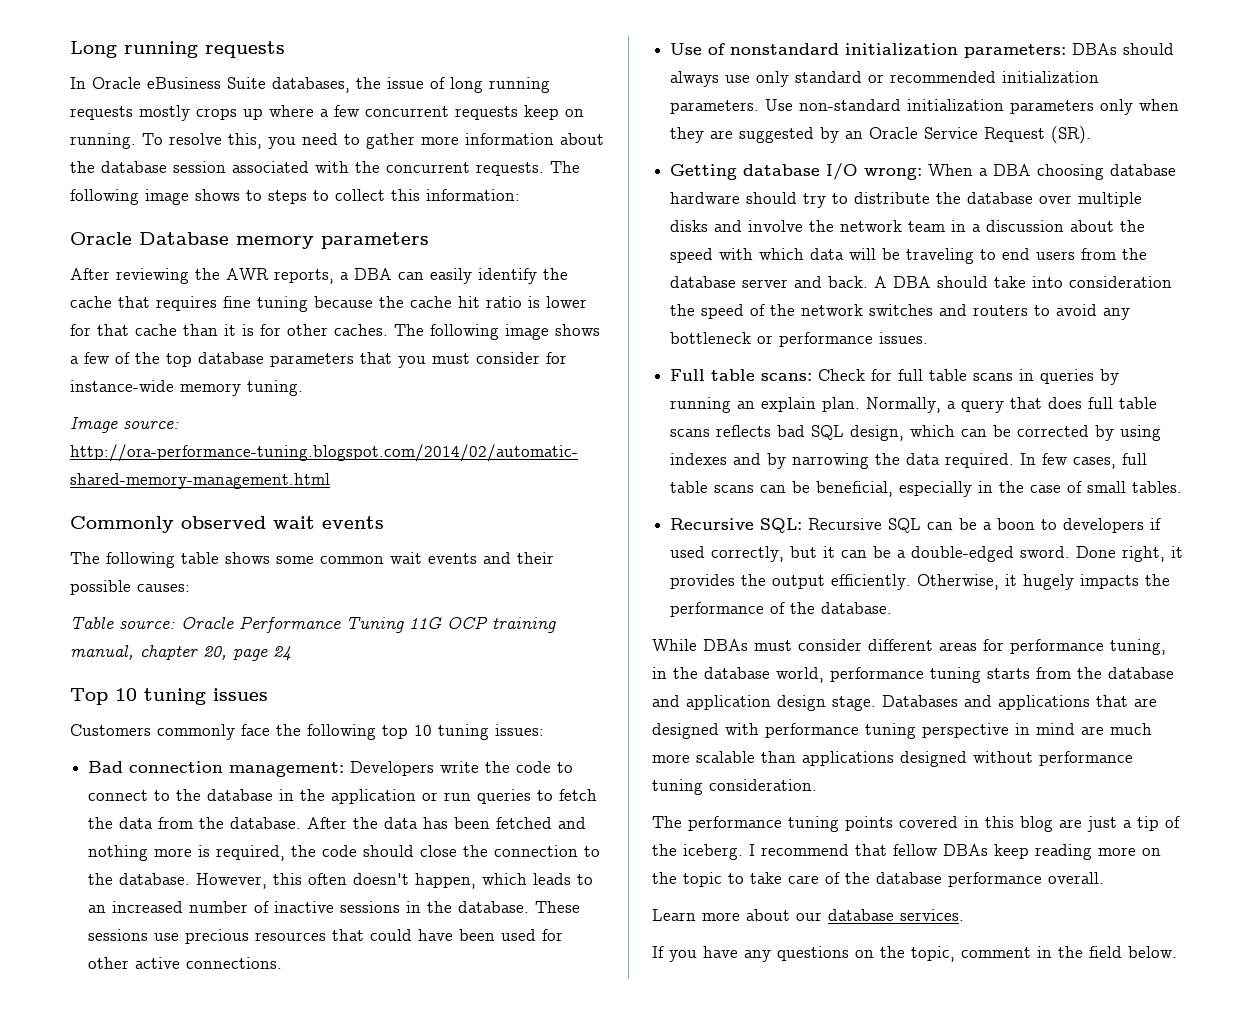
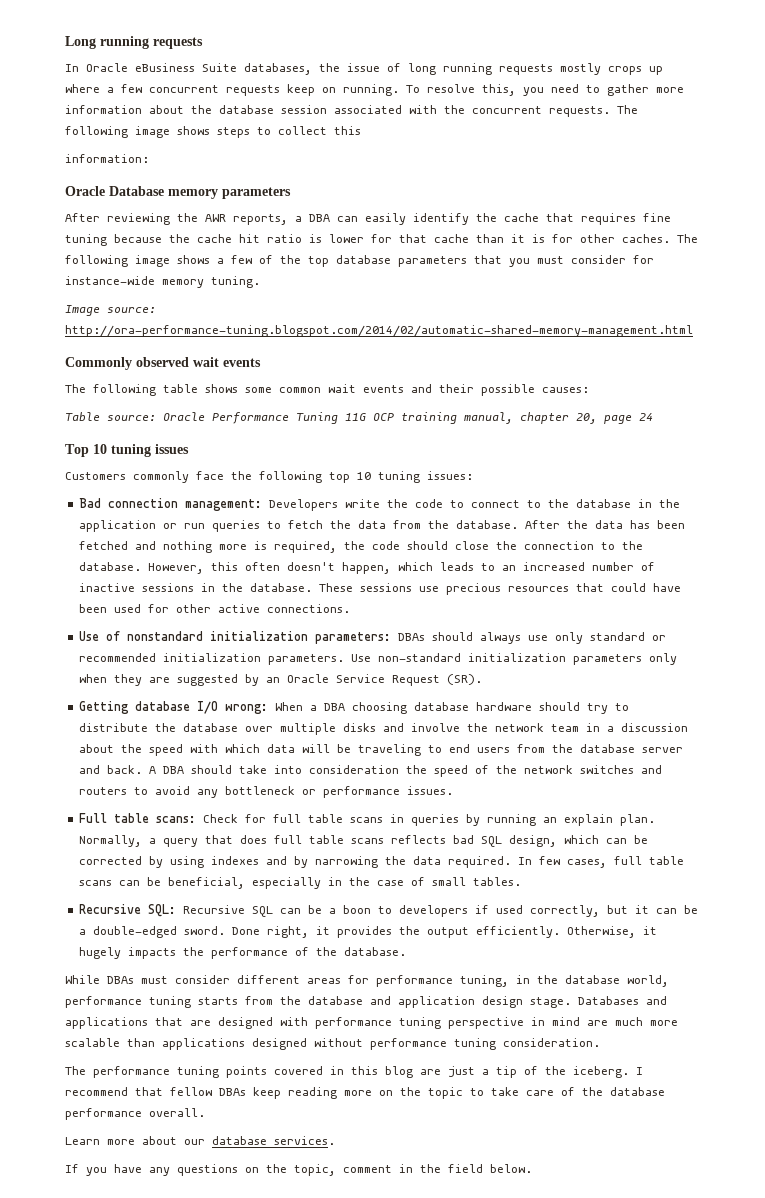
[246,190,262,201] to -> (210, 130) none
(420, 195) none -> (361, 130) //

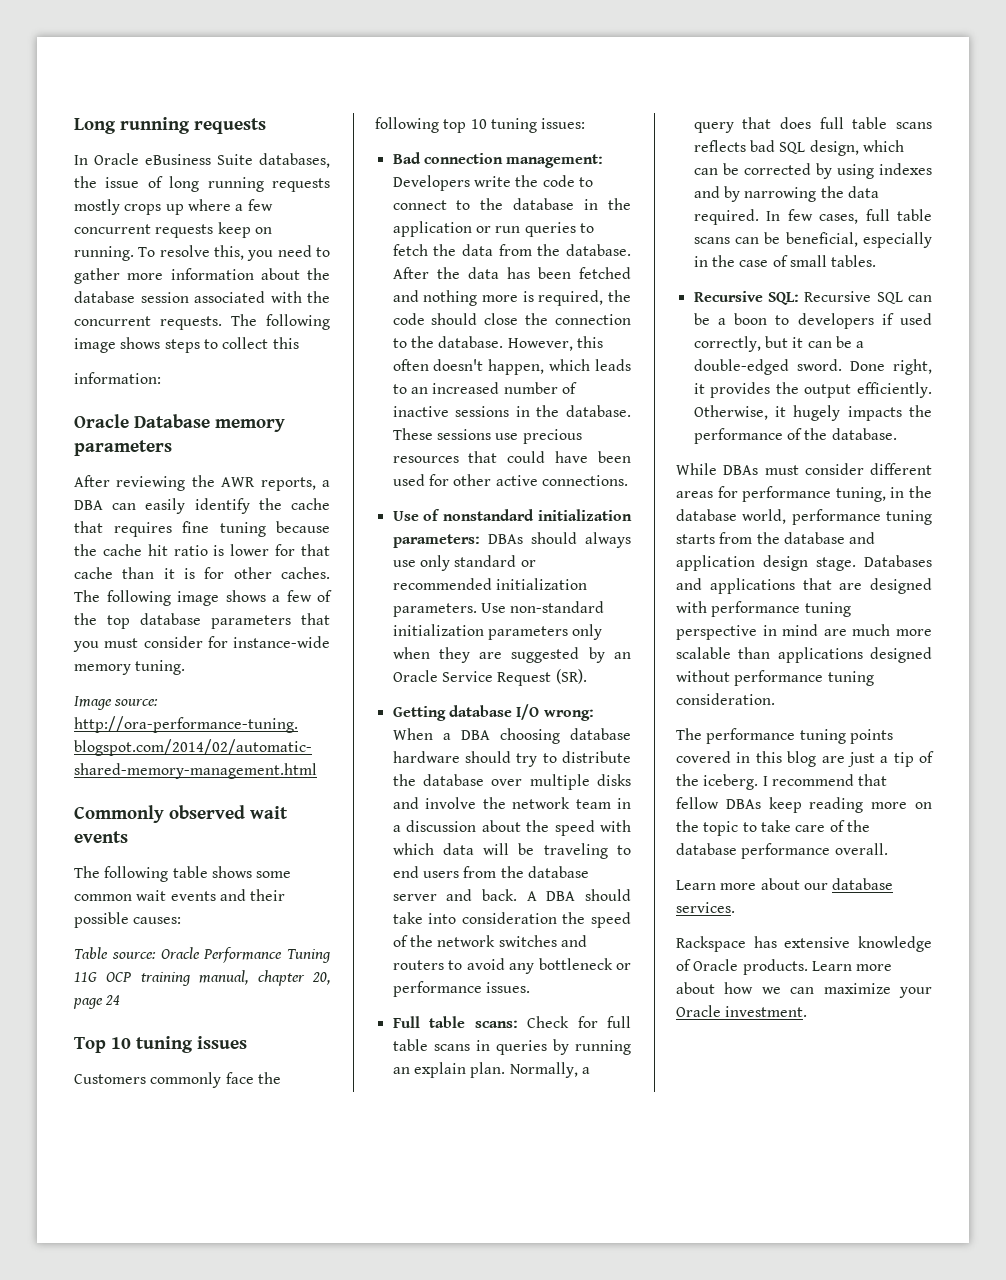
[65,1164,532,1176] If you have any questions on the topic, comment in the field below. -> [676,936,932,952] [676,959,893,975] [676,982,932,998] [676,1005,808,1017] Rackspace has extensive knowledge of Oracle products. Learn more about how we can maximize your Oracle investment.

